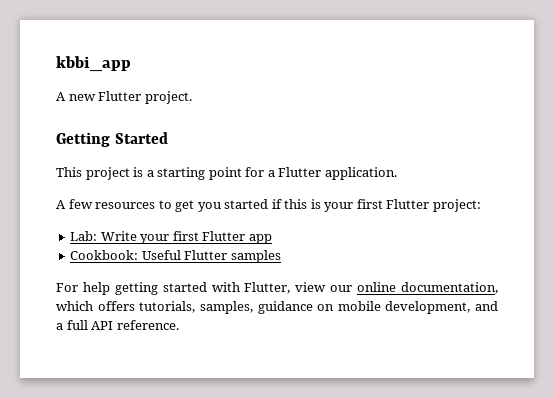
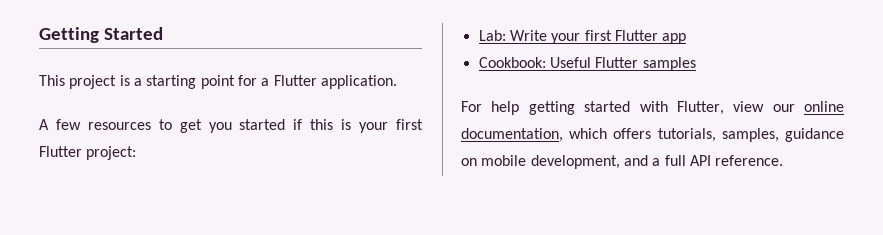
[56,56,131,72] [56,91,192,104] kbbi_app // A new Flutter project. // -> (39, 35) none

